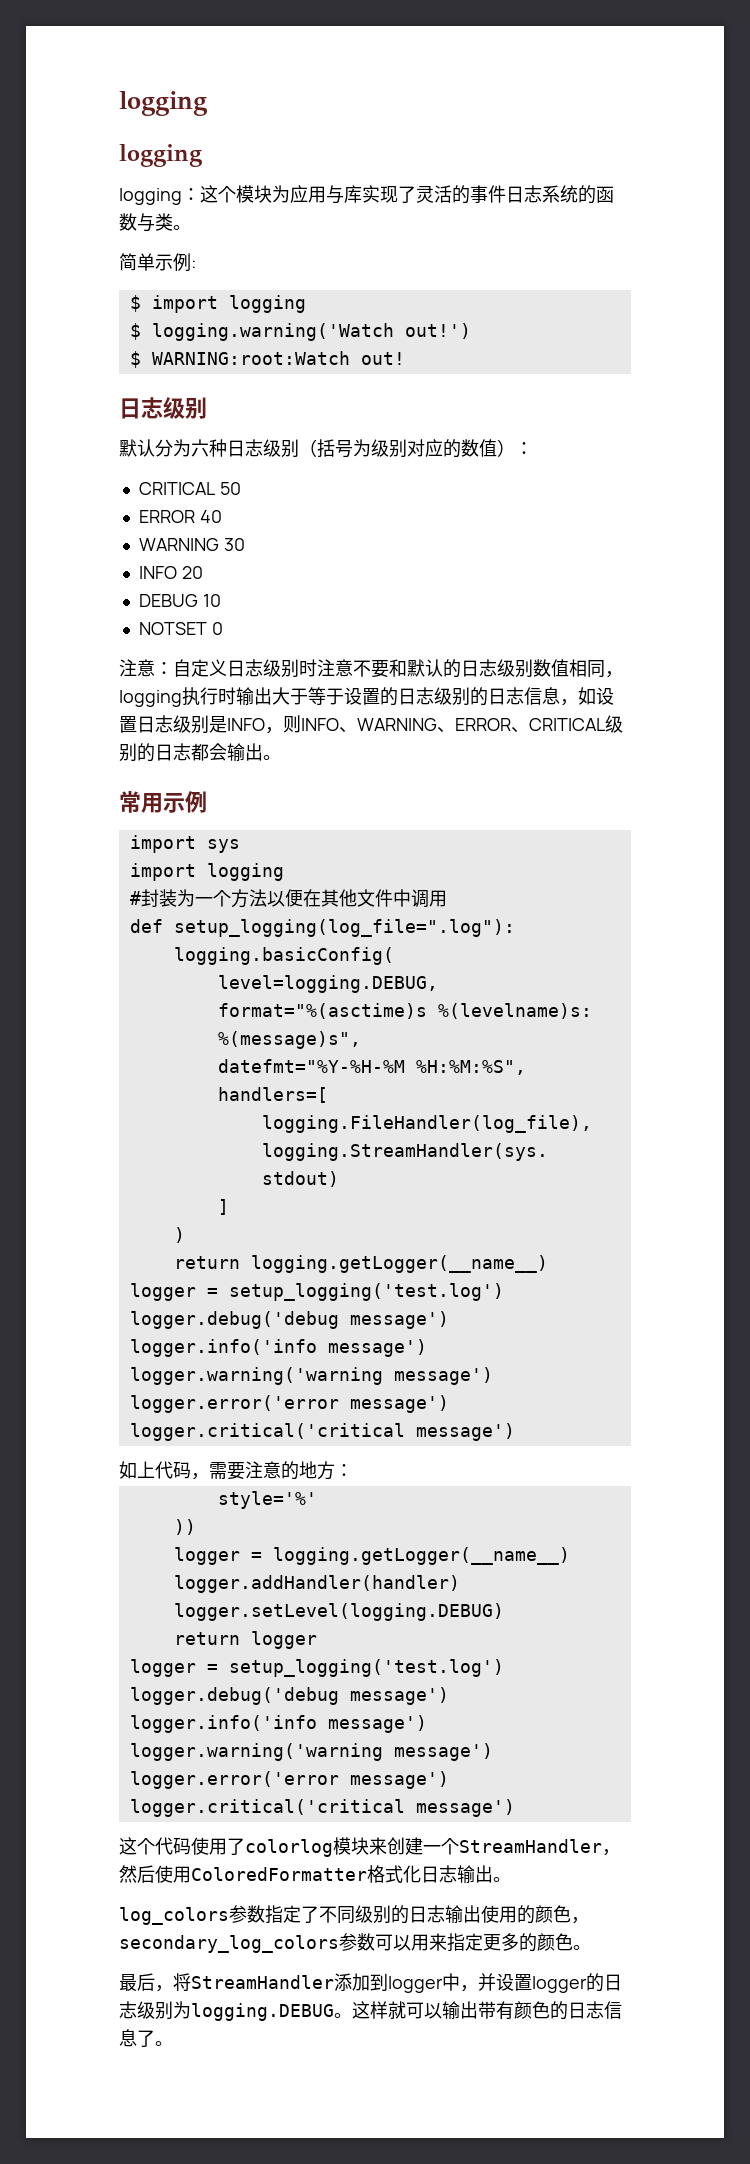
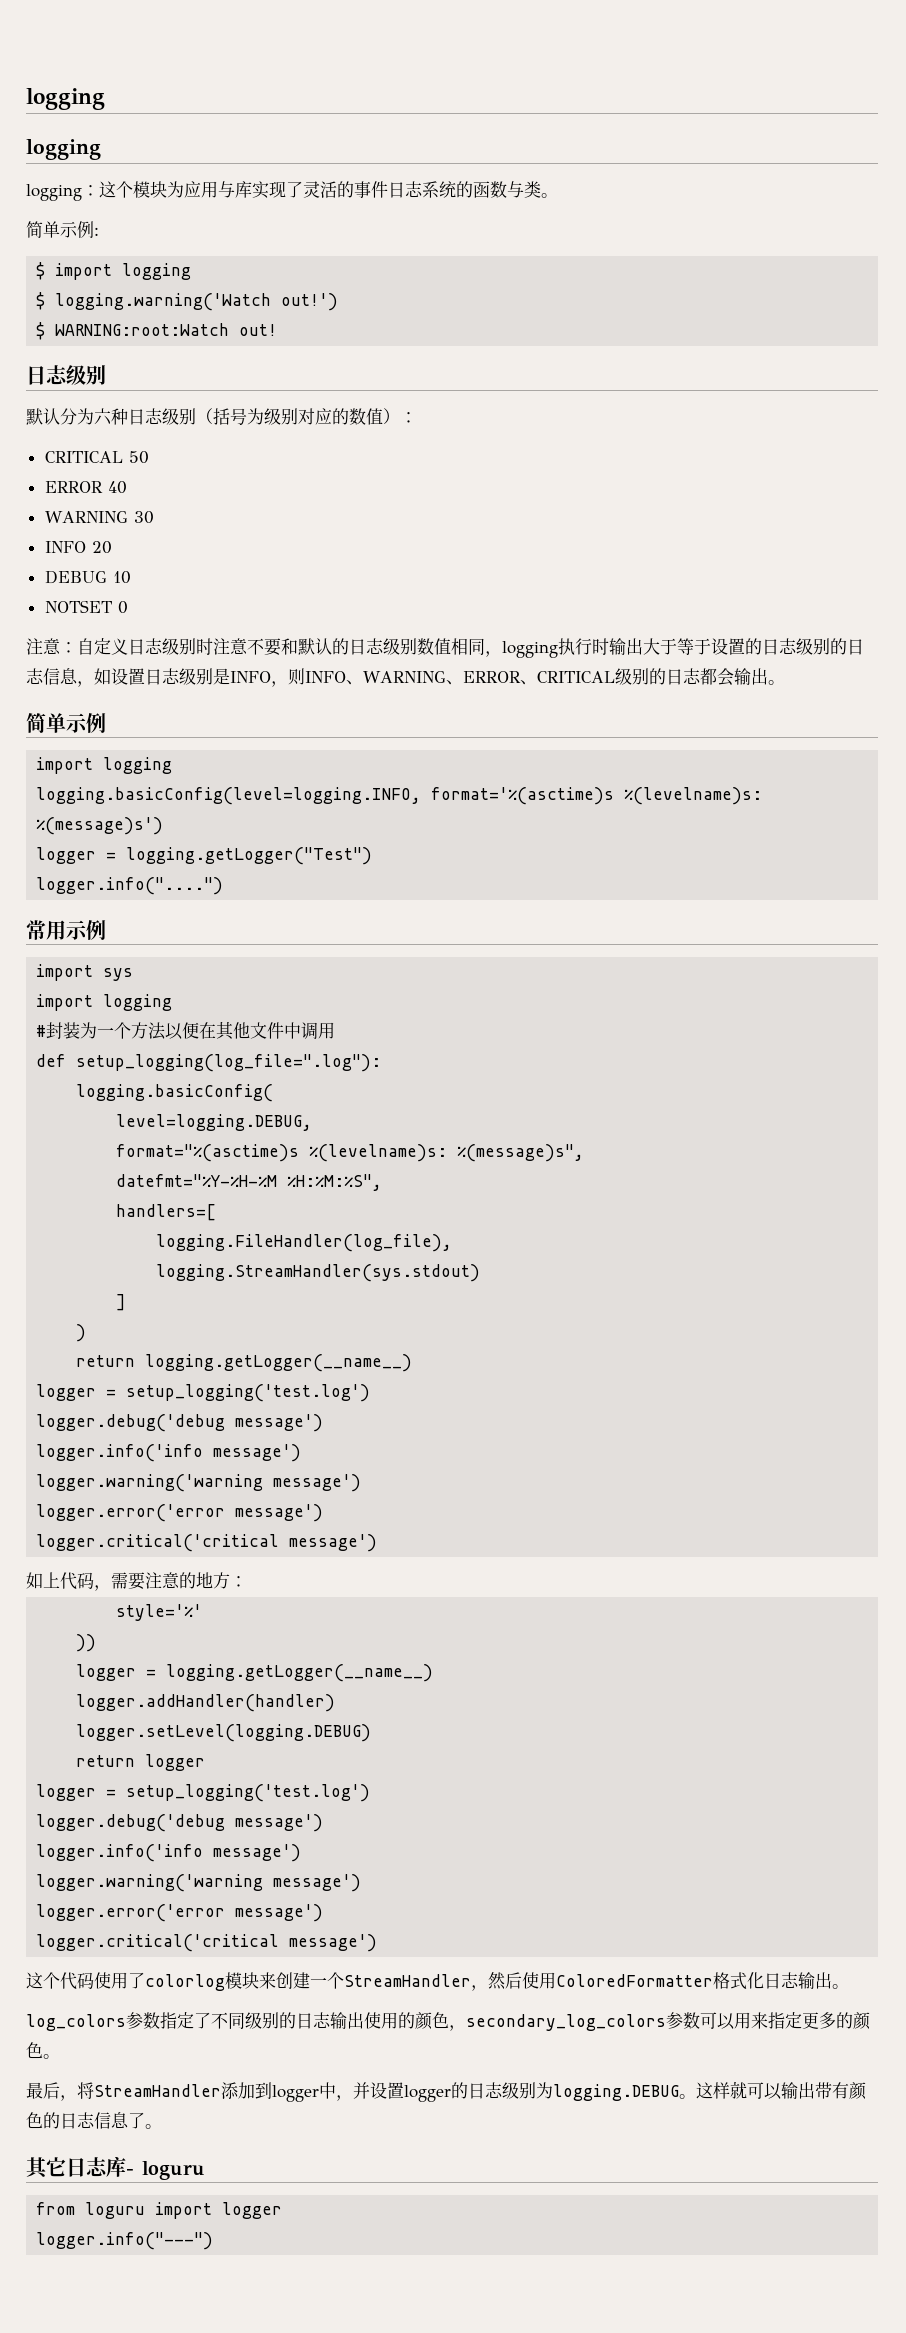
(281, 757) none -> [26,712,106,733] [36,757,173,774] [36,787,763,805] [36,817,164,835] [36,847,373,865] [36,877,224,895] // 简单示例 // import logging // logging.basicConfig(level=logging.INFO, format='%(asctime)s %(levelname)s: %(message)s') // logger = logging.getLogger("Test") // logger.info("....")
(173, 2043) none -> [26,2156,205,2180] [36,2202,283,2219] [36,2232,214,2250] // 其它日志库- loguru // from loguru import logger // logger.info("---")

